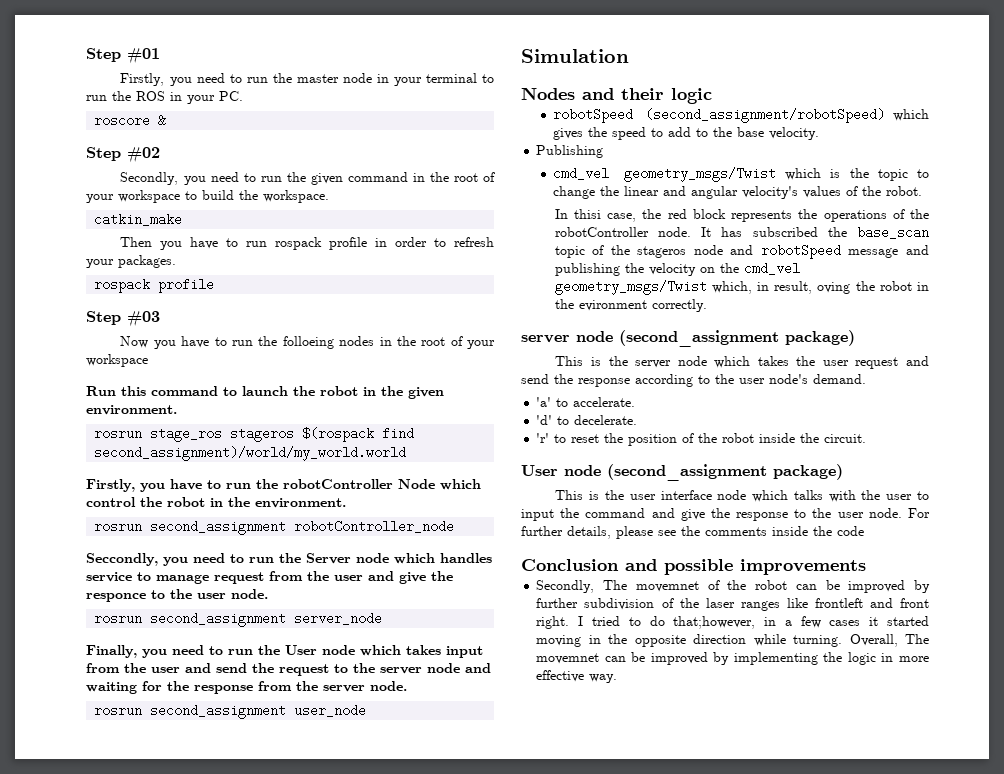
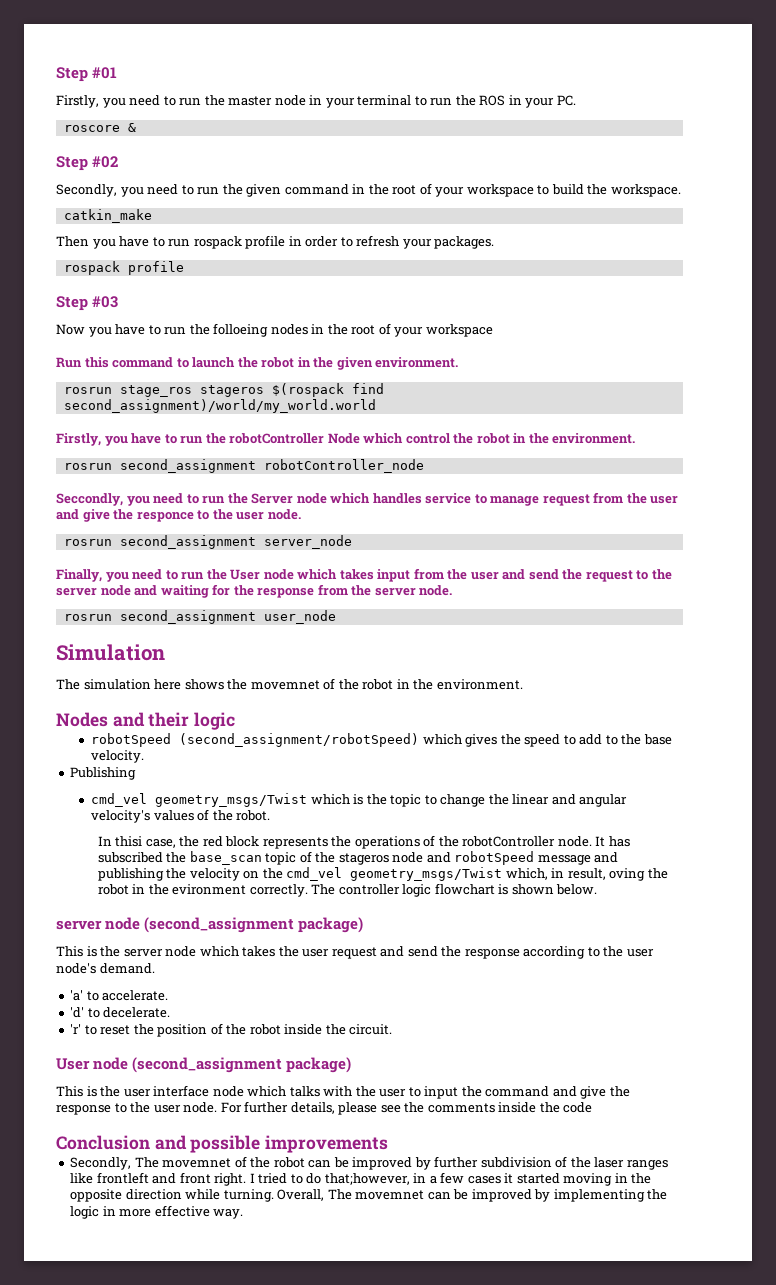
(629, 56) none -> [56,678,523,690] // The simulation here shows the movemnet of the robot in the environment.
(707, 305) none -> [311,883,598,897] The controller logic flowchart is shown below.

